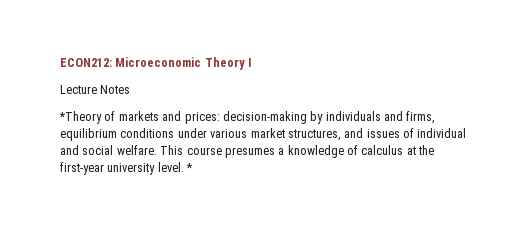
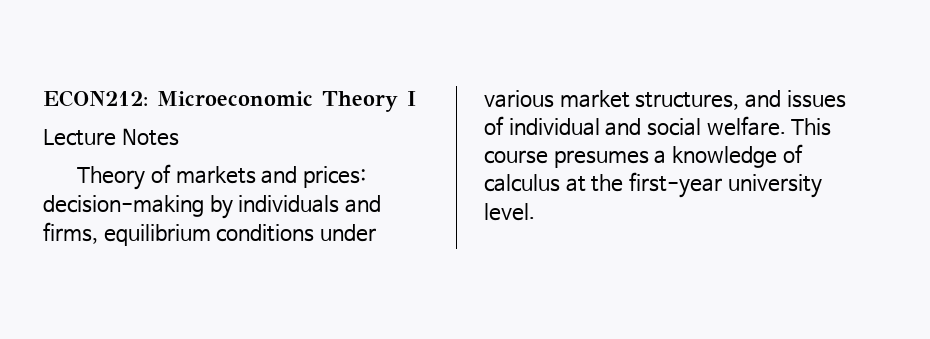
[59,111,102,124] *Theory -> [77,166,146,190] Theory
[186,163,194,172] * -> (535, 212) none

